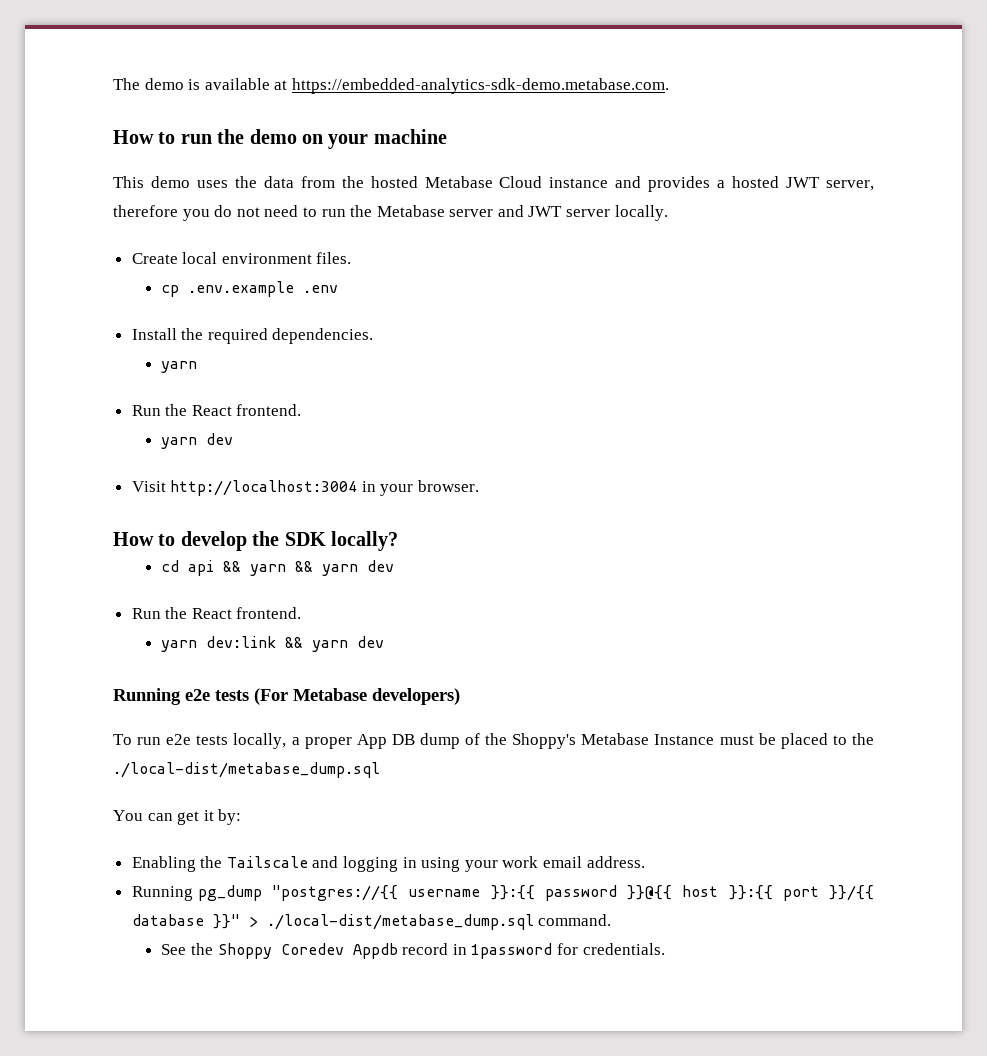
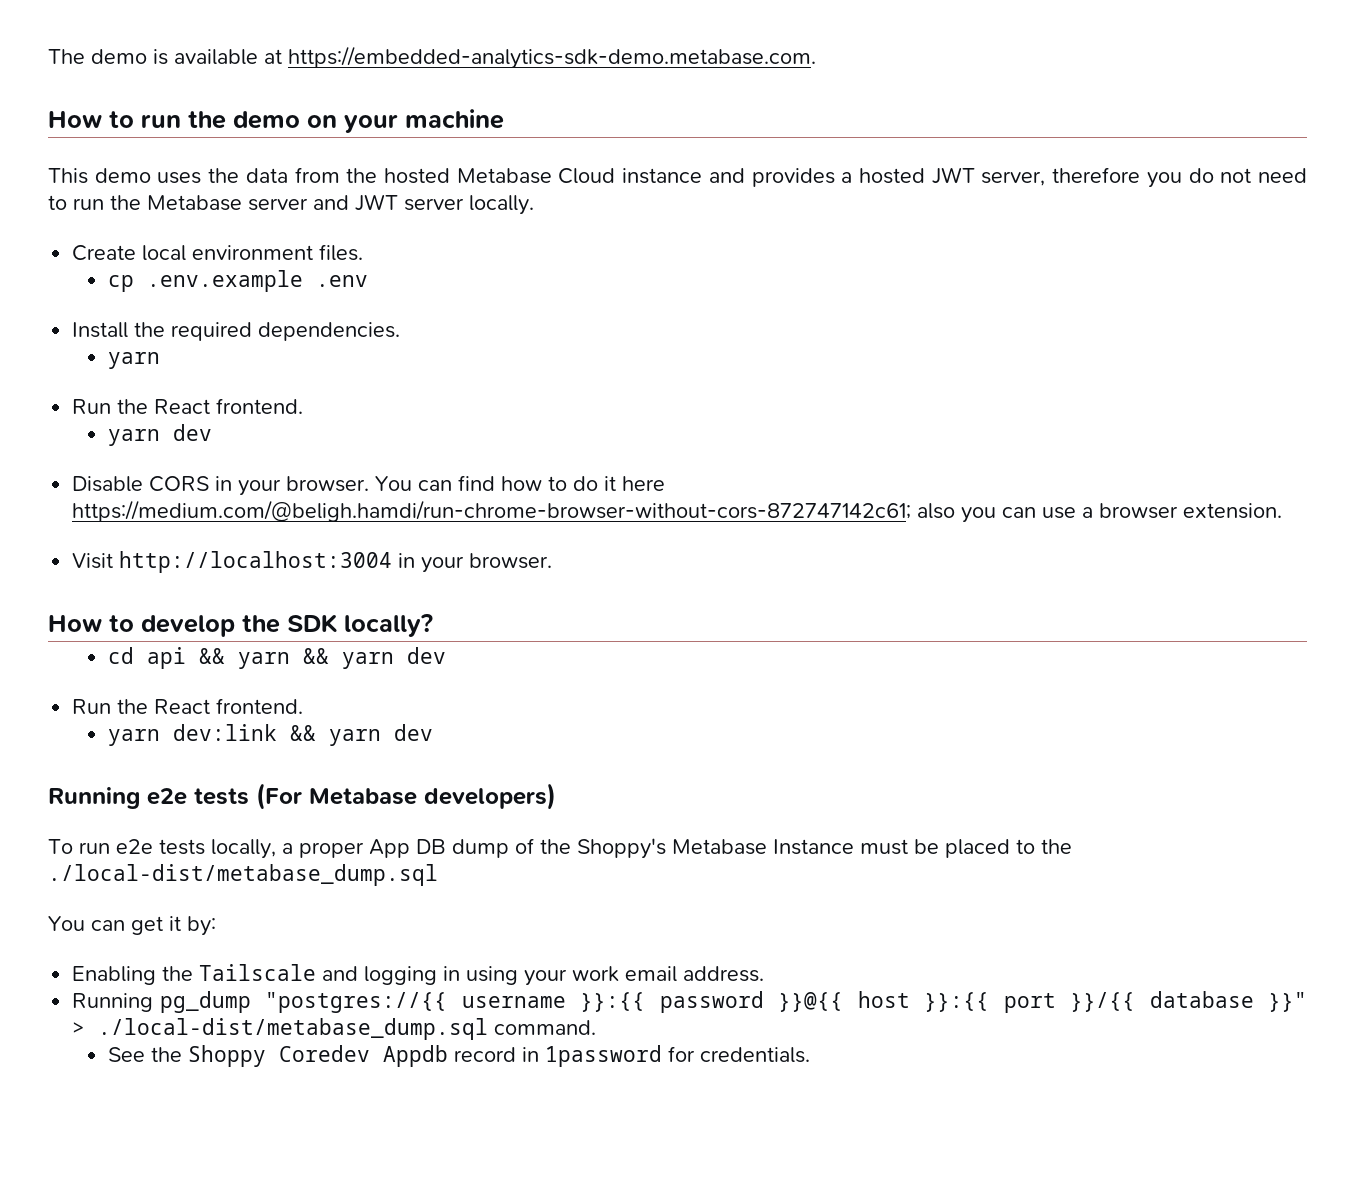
(234, 439) none -> [72,475,666,496] [72,500,1283,523] // Disable CORS in your browser. You can find how to do it here https://medium.com/@beligh.hamdi/run-chrome-browser-without-cors-872747142c61; also you can use a browser extension.

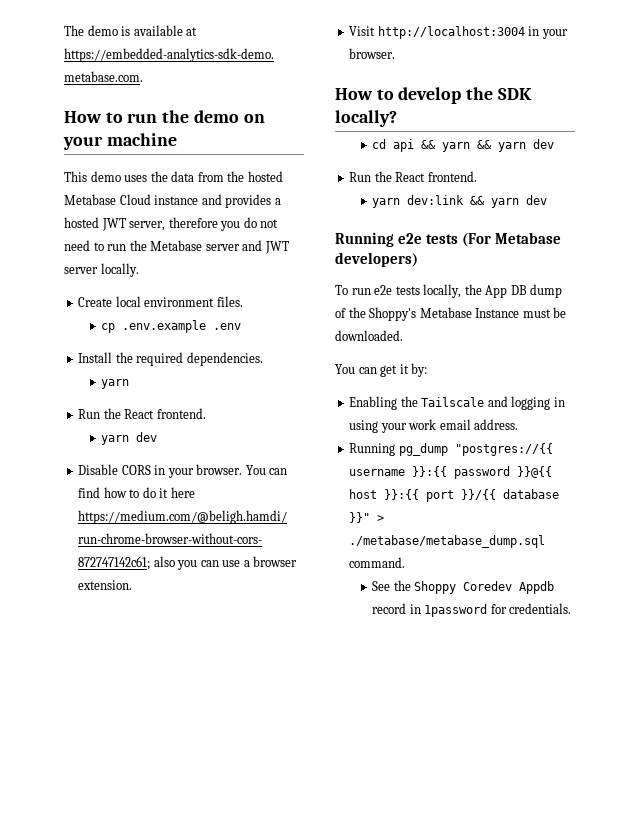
[282,842,364,858] a proper -> [464,284,482,295] the
[945,839,1072,858] [48,864,438,886] placed to the ./local-dist/metabase_dump.sql -> [335,330,403,341] downloaded.
[98,1018,489,1040] ./local-dist/metabase_dump.sql -> [349,535,546,548] ./metabase/metabase_dump.sql

